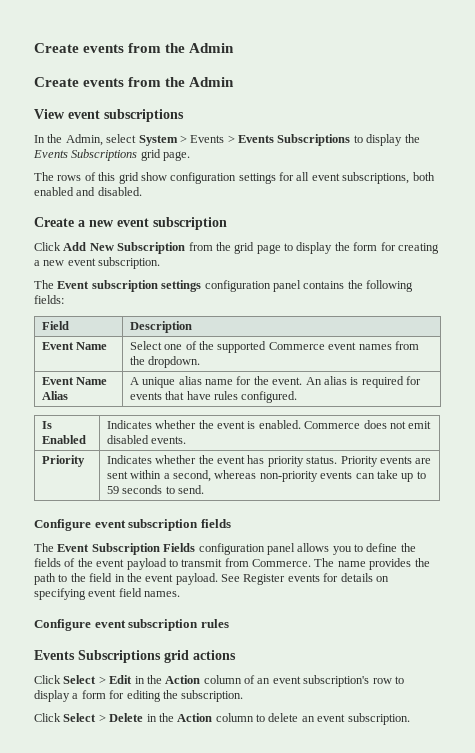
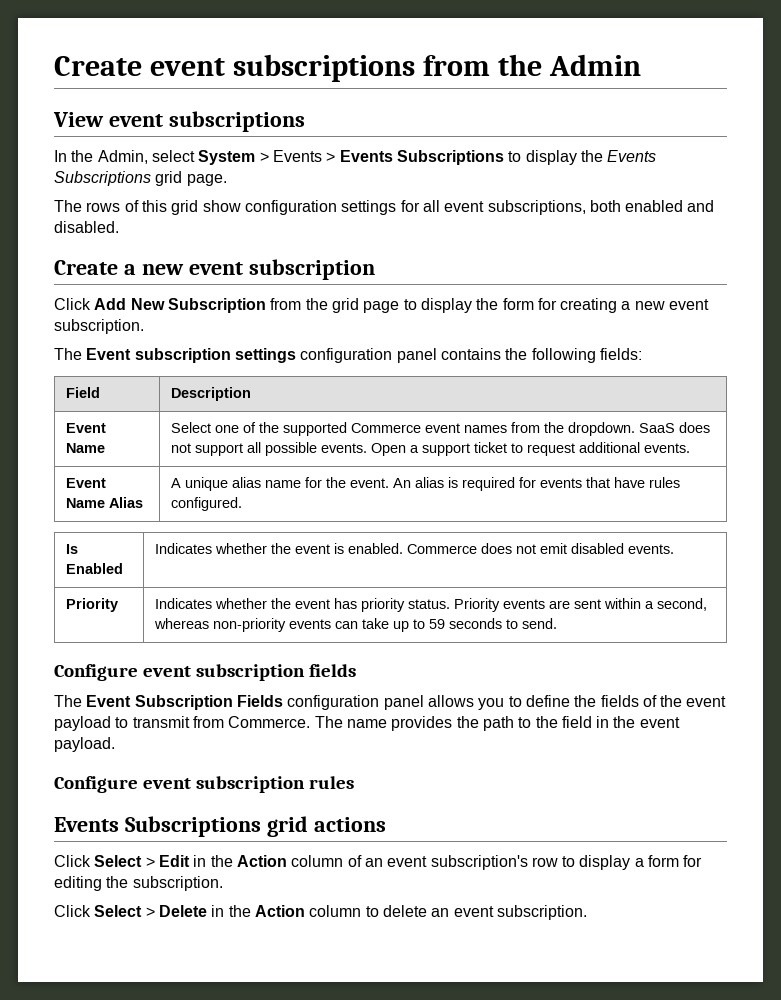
[34,43,235,53] [34,77,125,87] Create events from the Admin // Create events -> [54,54,415,82] Create event subscriptions
(201, 362) none -> [638,422,710,433] [170,442,690,456] SaaS does not support all possible events. Open a support ticket to request additional events.
[221,573,389,585] [34,588,181,600] See Register events for details on specifying event field names. -> (115, 744) none

